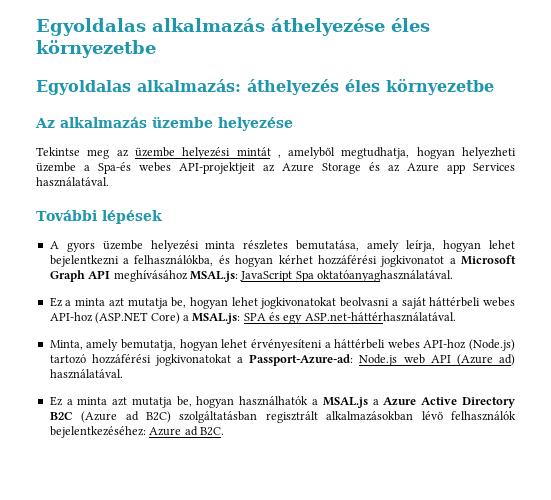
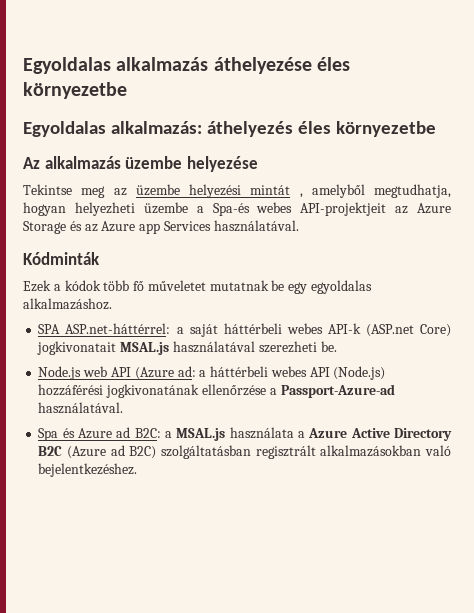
[36,210,162,224] [49,240,515,252] [49,255,516,267] [49,270,453,282] [49,297,515,309] [49,312,456,324] [49,339,515,351] [49,354,516,366] [49,369,123,379] [49,396,309,408] További lépések // A gyors üzembe helyezési minta részletes bemutatása, amely leírja, hogyan lehet bejelentkezni a felhasználókba, és hogyan kérhet hozzáférési jogkivonatot a Microsoft Graph API meghívásához MSAL.js: JavaScript Spa oktatóanyaghasználatával. // Ez a minta azt mutatja be, hogyan lehet jogkivonatokat beolvasni a saját háttérbeli webes API-hoz (ASP.NET Core) a MSAL.js: SPA és egy ASP.net-háttérhasználatával. // Minta, amely bemutatja, hogyan lehet érvényesíteni a háttérbeli webes API-hoz (Node.js) tartozó hozzáférési jogkivonatokat a Passport-Azure-ad: Node.js web API (Azure ad) használatával. // Ez a minta azt mutatja be, hogyan használhatók -> [23,252,100,265] [23,280,373,294] [23,298,112,310] [38,323,451,337] [37,341,337,355] [38,366,386,380] [38,384,395,398] [38,402,124,414] [38,427,161,441] Kódminták // Ezek a kódok több fő műveletet mutatnak be egy egyoldalas alkalmazáshoz. // SPA ASP.net-háttérrel: a saját háttérbeli webes API-k (ASP.net Core) jogkivonatait MSAL.js használatával szerezheti be. // Node.js web API (Azure ad: a háttérbeli webes API (Node.js) hozzáférési jogkivonatának ellenőrzése a Passport-Azure-ad használatával. // Spa és Azure ad B2C:
(368, 402) none -> [229,427,294,439] használata
[421,411,516,421] [49,426,224,438] lévő felhasználók bejelentkezéséhez: Azure ad B2C. -> [424,445,451,456] [38,463,138,477] való bejelentkezéshez.

